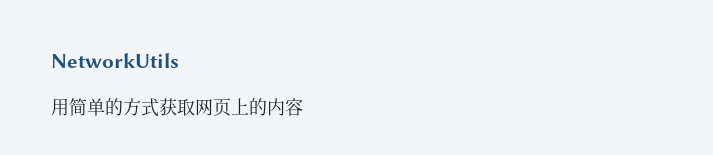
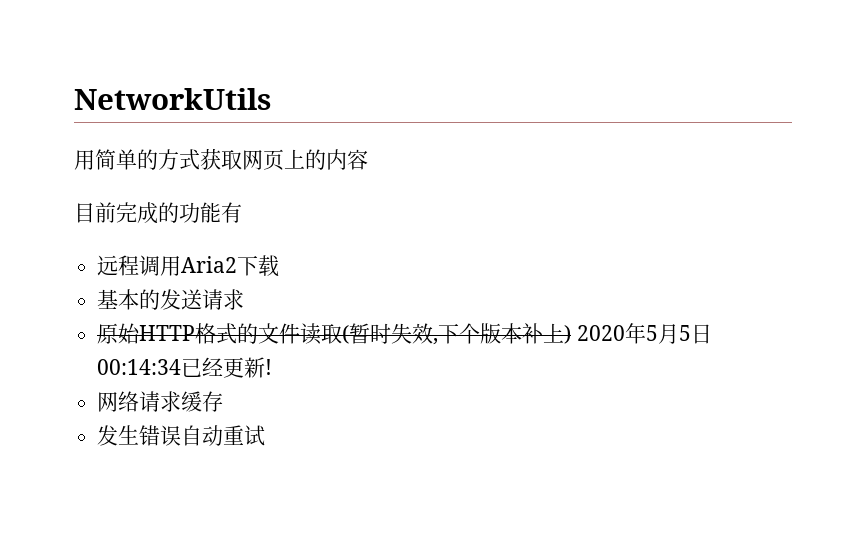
(303, 107) none -> [74,202,242,224] [97,255,280,277] [97,289,245,310] [97,323,712,345] [97,357,273,378] [97,391,224,412] [97,425,266,446] // 目前完成的功能有 // 远程调用Aria2下载 // 基本的发送请求 // 原始HTTP格式的文件读取(暂时失效,下个版本补上) 2020年5月5日00:14:34已经更新! // 网络请求缓存 // 发生错误自动重试

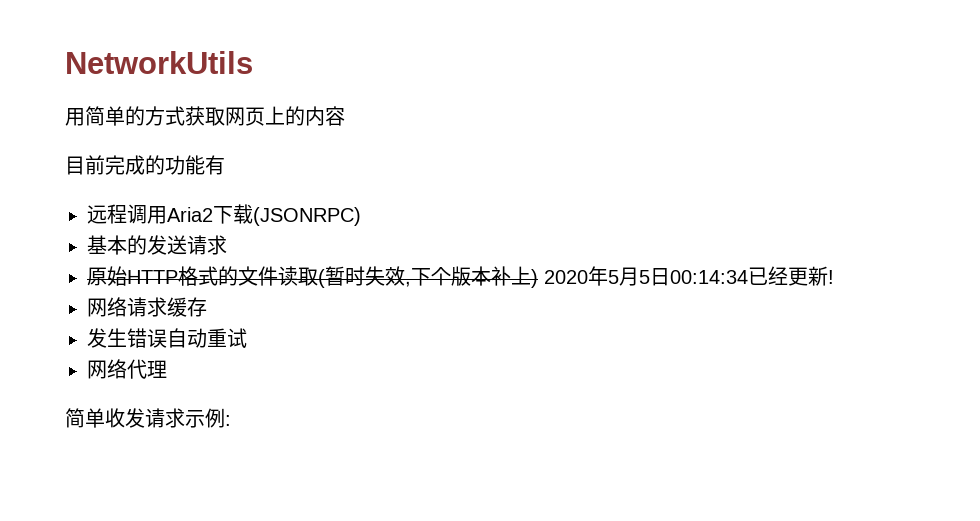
(280, 266) none -> [253,207,361,226] (JSONRPC)
(266, 435) none -> [87,359,167,379] [65,408,231,428] // 网络代理 // 简单收发请求示例:

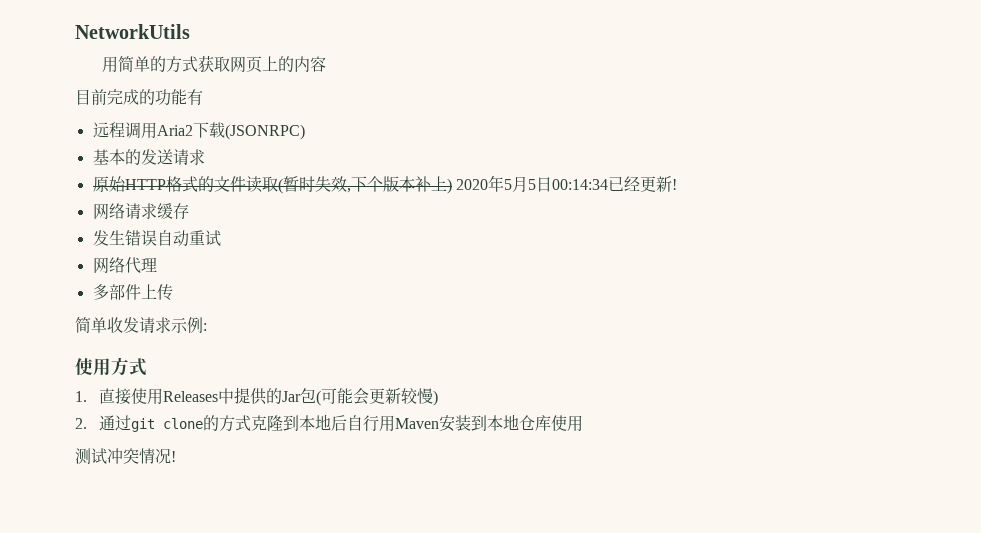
(167, 369) none -> [92,284,173,301] // 多部件上传
(231, 420) none -> [75,357,147,376] [75,387,439,406] [75,414,584,432] [75,448,176,464] // 使用方式 // 1.直接使用Releases中提供的Jar包(可能会更新较慢) // 2.通过git clone的方式克隆到本地后自行用Maven安装到本地仓库使用 // 测试冲突情况!

